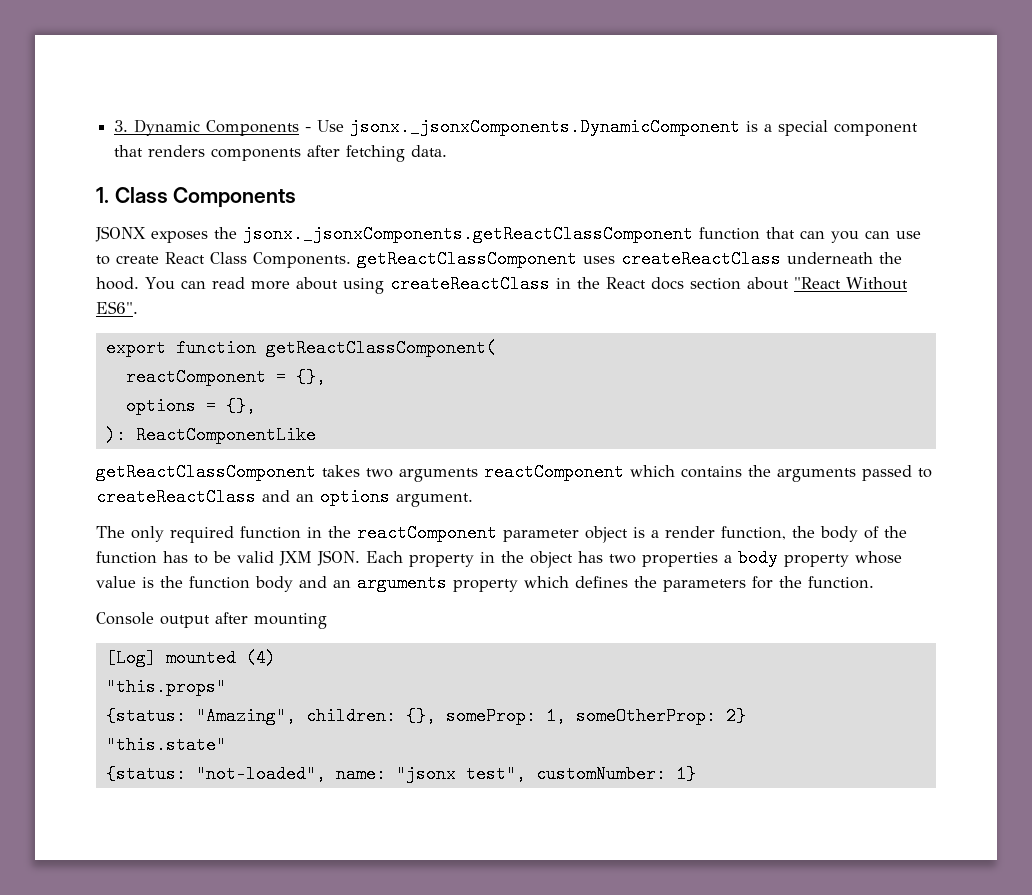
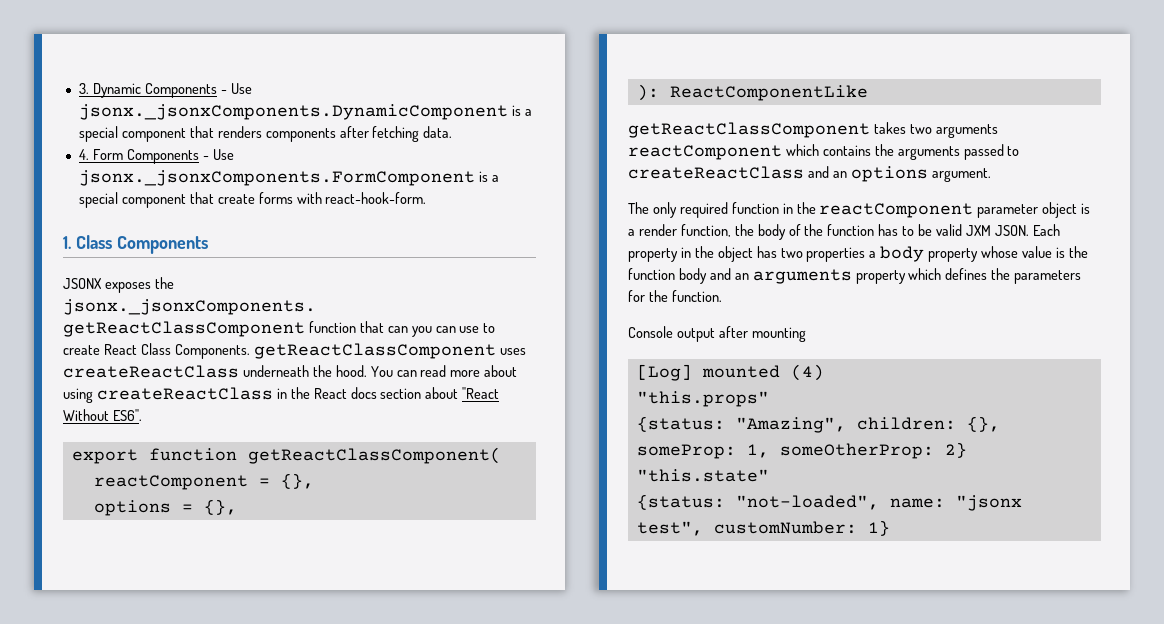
(448, 151) none -> [78,149,234,164] [78,170,499,186] [78,192,427,208] // 4. Form Components - Use jsonx._jsonxComponents.FormComponent is a special component that create forms with react-hook-form.

